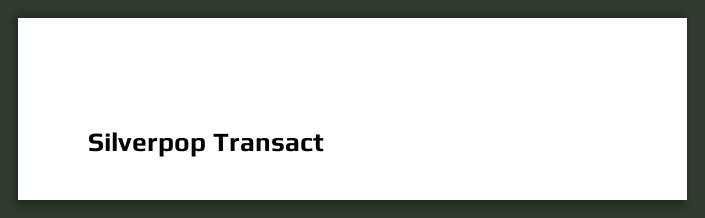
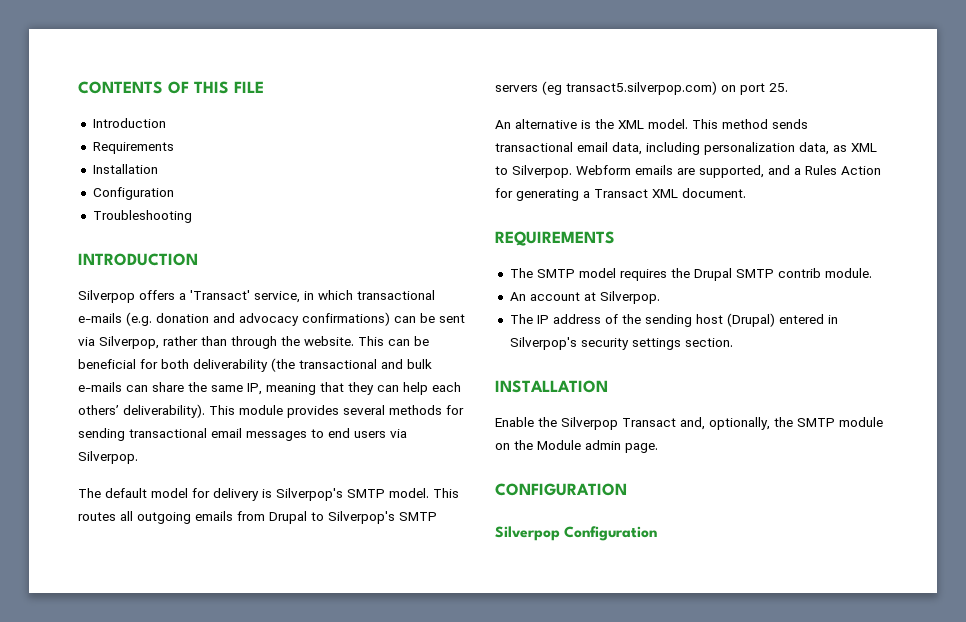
[88,132,325,157] Silverpop Transact -> [78,81,264,94] [92,118,166,128] [92,142,174,154] [92,164,158,174] [92,187,174,200] [92,210,192,223] [78,253,198,266] [78,290,435,303] [78,312,465,326] [78,336,429,349] [78,358,432,372] [78,382,461,395] [78,404,464,418] [78,428,407,441] [78,451,138,464] [78,488,459,501] [78,511,437,524] [495,81,788,95] [495,119,808,129] [495,142,877,155] [495,165,881,178] [495,188,746,201] [495,231,615,246] [509,268,872,281] [509,291,660,304] [509,313,838,327] [509,337,733,350] [495,380,608,393] [495,417,883,430] [495,440,658,453] [495,483,627,496] [495,526,658,541] CONTENTS OF THIS FILE // Introduction // Requirements // Installation // Configuration // Troubleshooting // INTRODUCTION // Silverpop offers a 'Transact' service, in which transactional e-mails (e.g. donation and advocacy confirmations) can be sent via Silverpop, rather than through the website. This can be beneficial for both deliverability (the transactional and bulk e-mails can share the same IP, meaning that they can help each others’ deliverability). This module provides several methods for sending transactional email messages to end users via Silverpop. // The default model for delivery is Silverpop's SMTP model. This routes all outgoing emails from Drupal to Silverpop's SMTP servers (eg transact5.silverpop.com) on port 25. // An alternative is the XML model. This method sends transactional email data, including personalization data, as XML to Silverpop. Webform emails are supported, and a Rules Action for generating a Transact XML document. // REQUIREMENTS // The SMTP model requires the Drupal SMTP contrib module. // An account at Silverpop. // The IP address of the sending host (Drupal) entered in Silverpop's security settings section. // INSTALLATION // Enable the Silverpop Transact and, optionally, the SMTP module on the Module admin page. // CONFIGURATION // Silverpop Configuration

